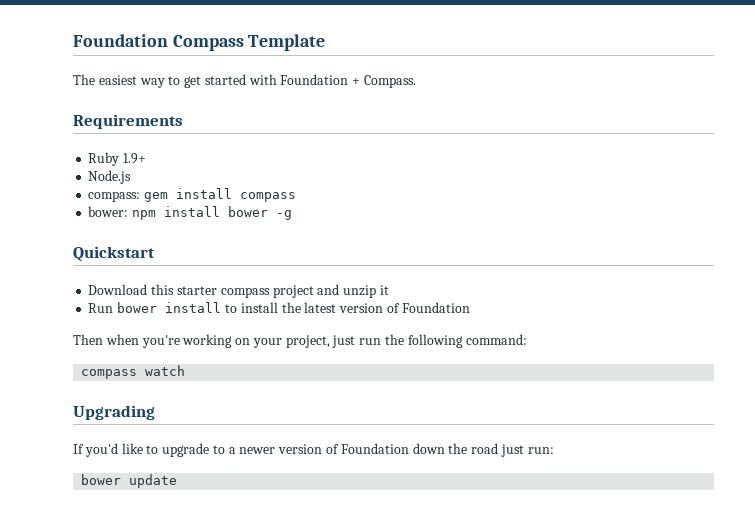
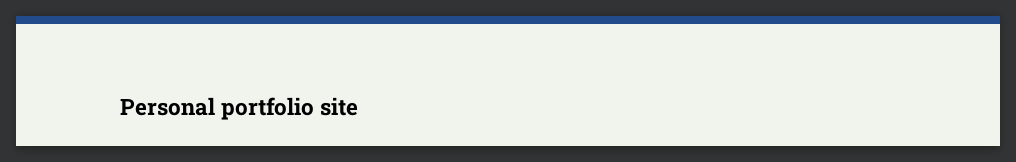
[73,34,326,51] [73,74,417,88] [73,114,183,129] [88,152,147,166] [88,170,132,184] [88,188,297,202] [88,206,293,220] [73,246,155,262] [88,284,389,298] [88,302,470,313] [73,334,527,348] [81,365,186,379] [73,405,155,420] [73,443,554,457] [81,474,178,488] Foundation Compass Template // The easiest way to get started with Foundation + Compass. // Requirements // Ruby 1.9+ // Node.js // compass: gem install compass // bower: npm install bower -g // Quickstart // Download this starter compass project and unzip it // Run bower install to install the latest version of Foundation // Then when you're working on your project, just run the following command: // compass watch // Upgrading // If you'd like to upgrade to a newer version of Foundation down the road just run: // bower update -> [120,97,359,120] Personal portfolio site

